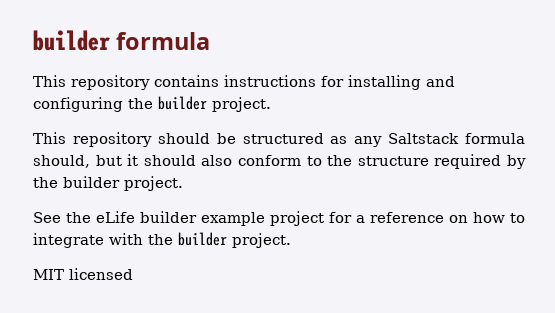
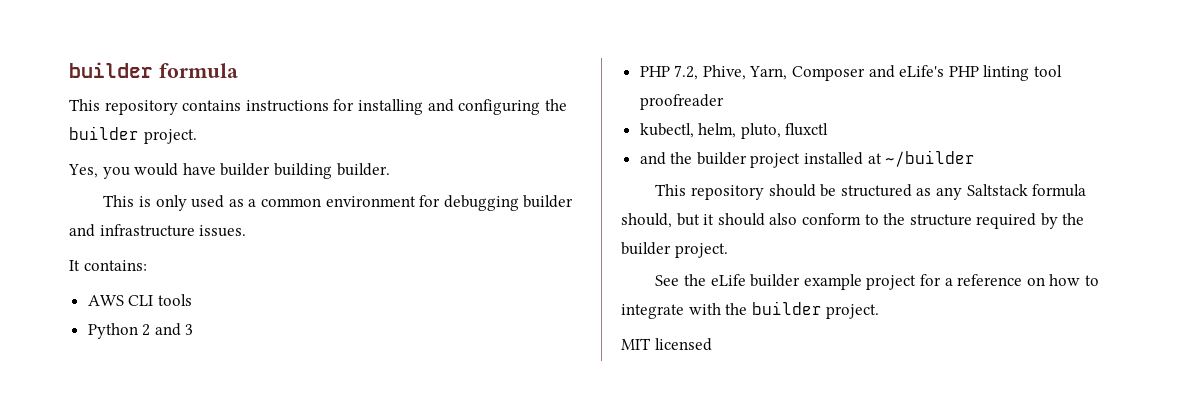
(271, 104) none -> [68,163,390,179] [103,195,574,211] [69,224,247,237] [69,260,147,271] [87,294,192,306] [87,323,194,339] [639,65,1063,81] [639,94,724,110] [639,123,829,139] [639,150,976,168] // Yes, you would have builder building builder. // This is only used as a common environment for debugging builder and infrastructure issues. // It contains: // AWS CLI tools // Python 2 and 3 // PHP 7.2, Phive, Yarn, Composer and eLife's PHP linting tool proofreader // kubectl, helm, pluto, fluxctl // and the builder project installed at ~/builder

